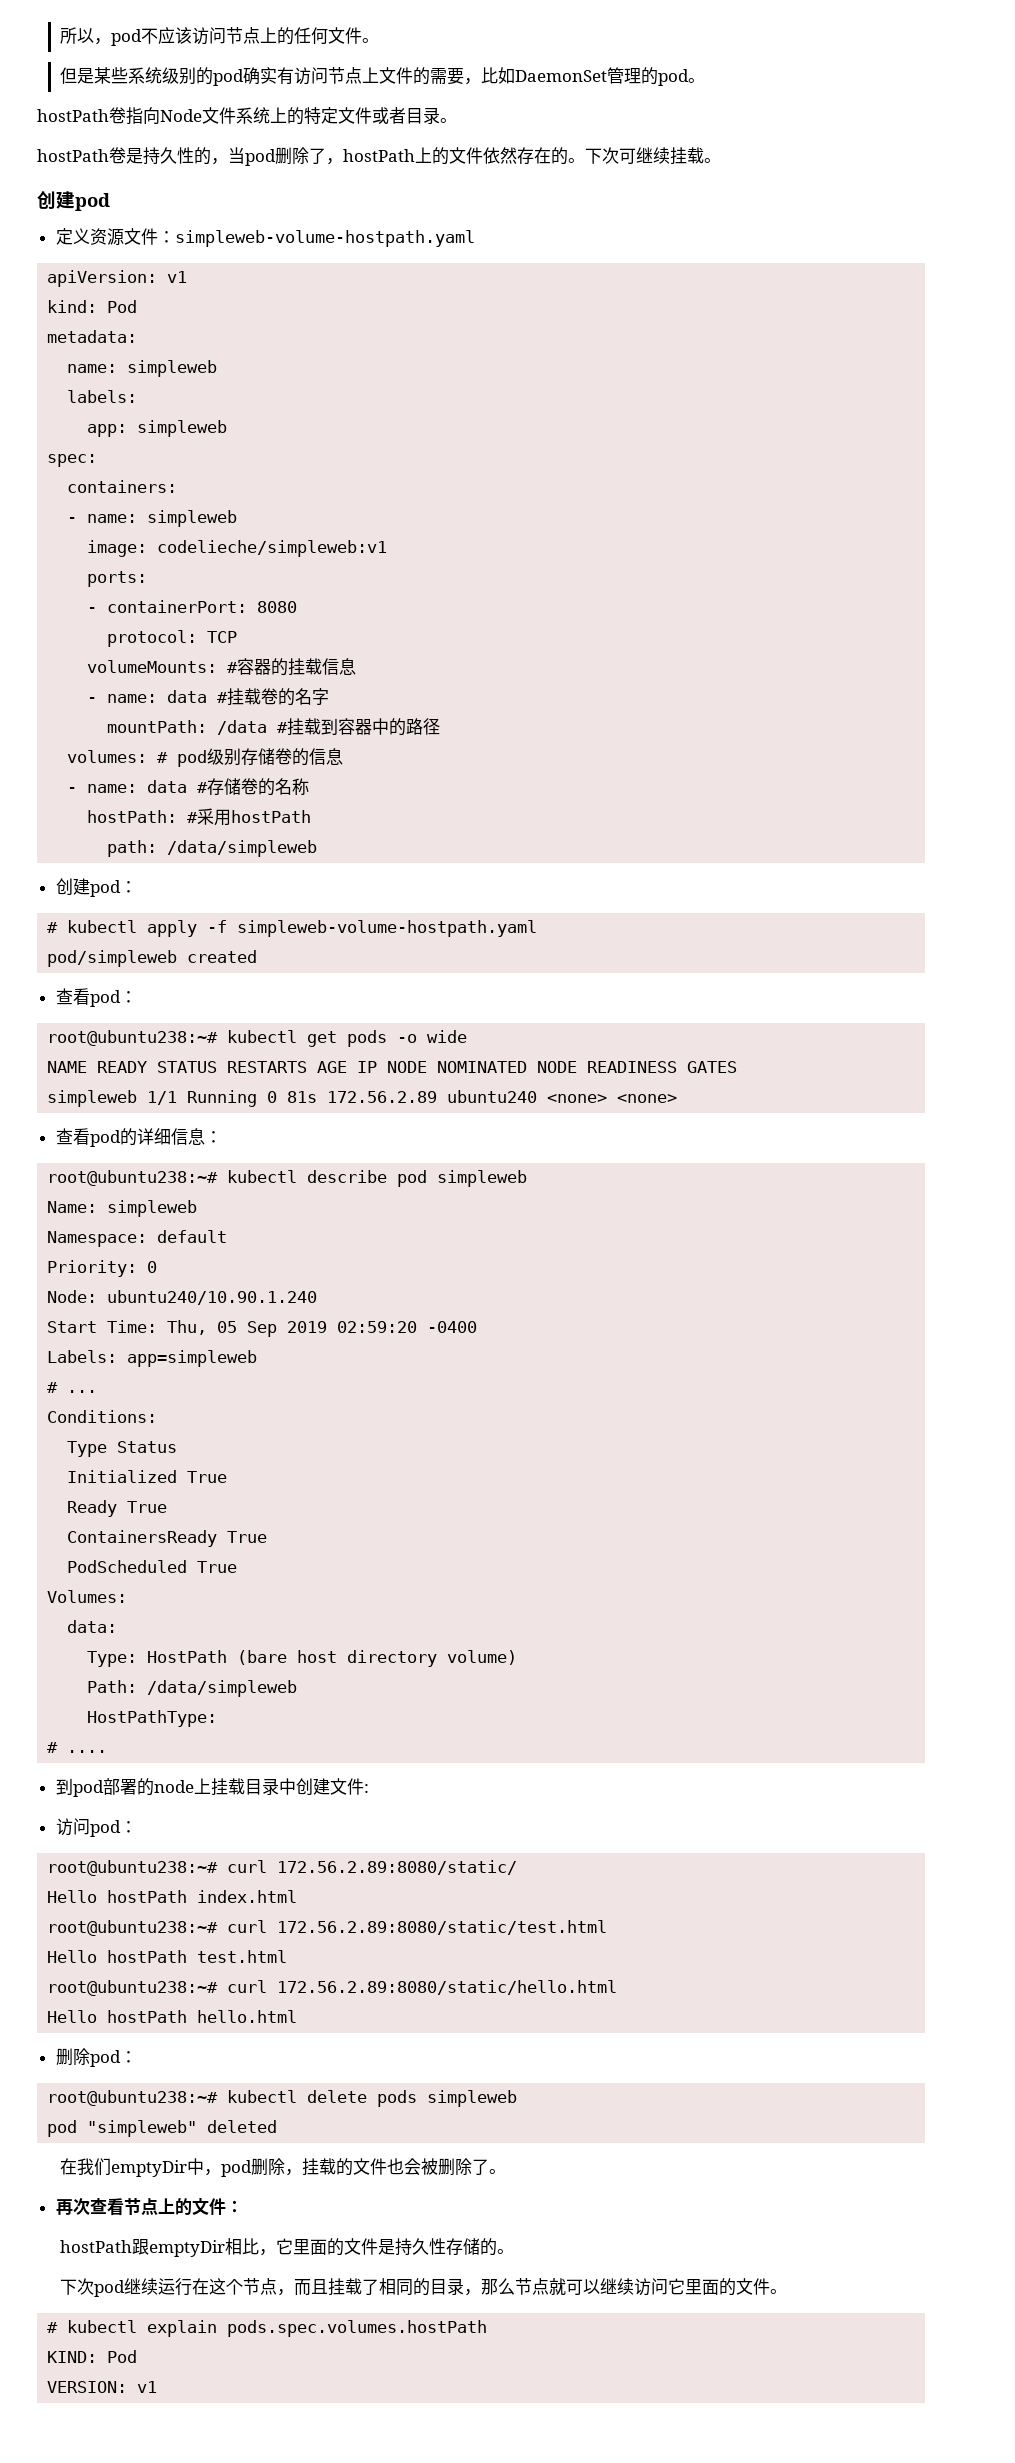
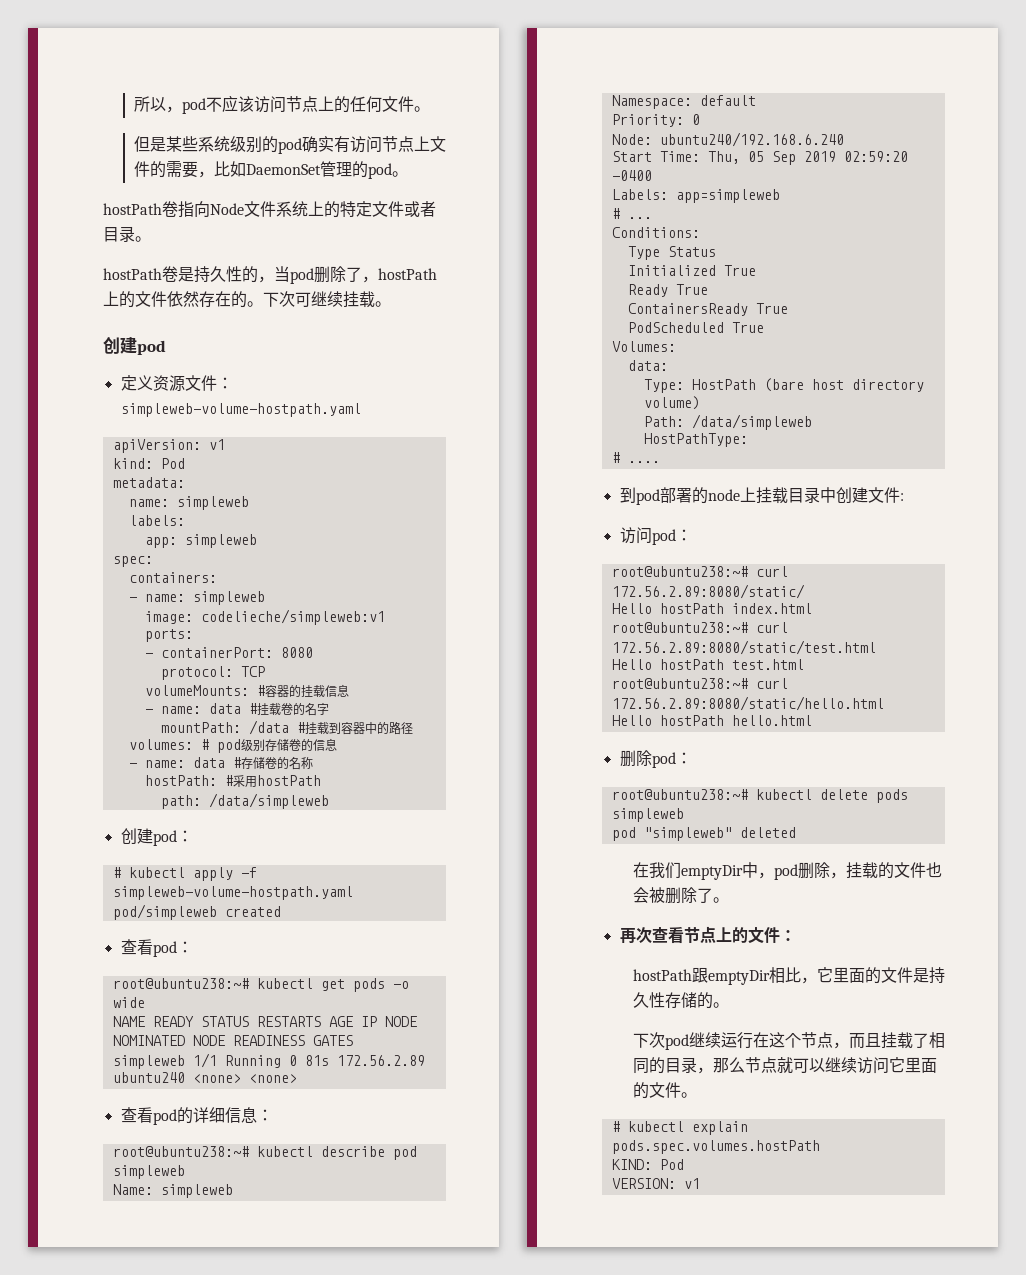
[107,1290,318,1305] ubuntu240/10.90.1.240 -> [659,132,844,147] ubuntu240/192.168.6.240

